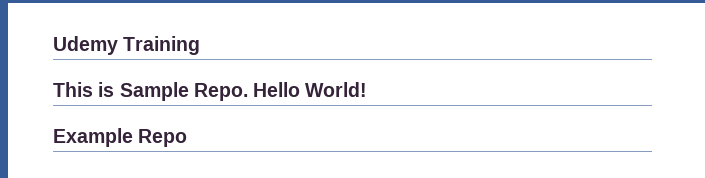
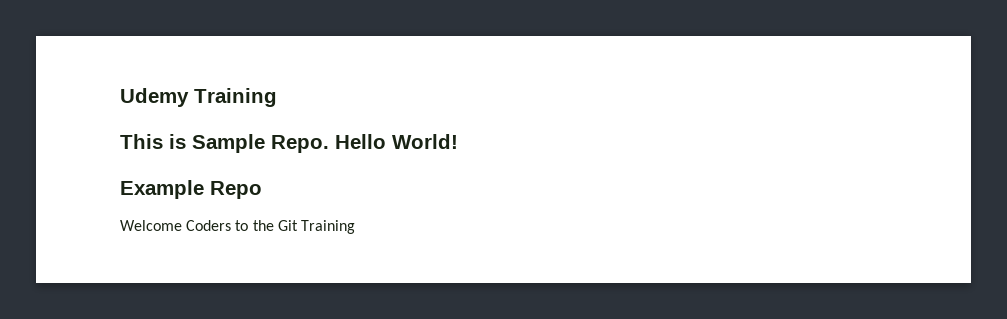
(188, 138) none -> [120,220,355,234] // Welcome Coders to the Git Training

